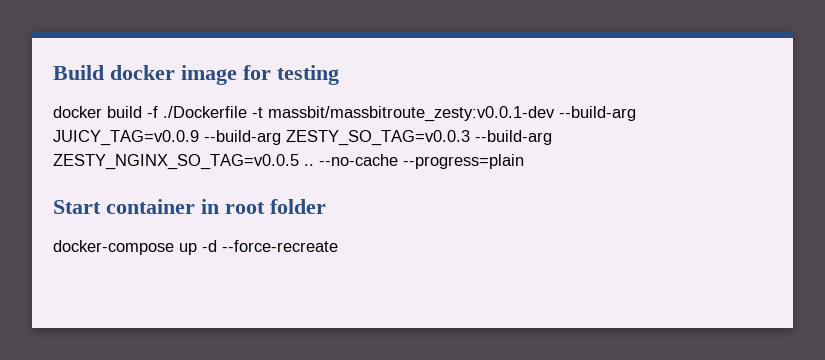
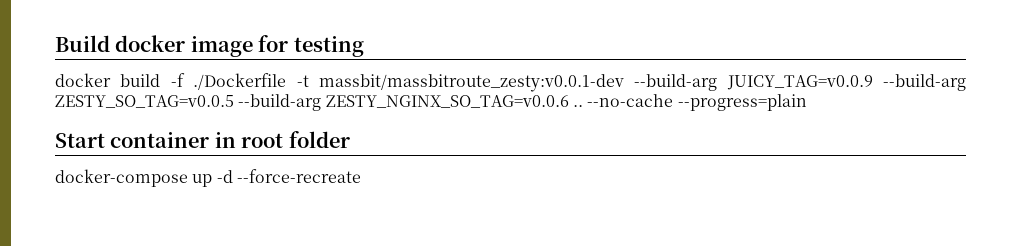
[286,130,552,146] [53,154,299,170] ZESTY_SO_TAG=v0.0.3 --build-arg ZESTY_NGINX_SO_TAG=v0.0.5 -> [55,94,569,111] ZESTY_SO_TAG=v0.0.5 --build-arg ZESTY_NGINX_SO_TAG=v0.0.6

